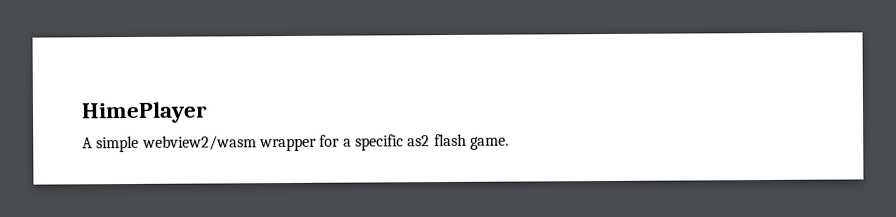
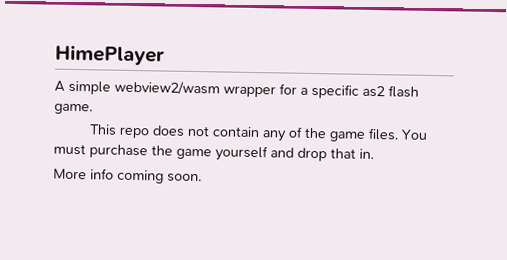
(509, 143) none -> [89,124,429,142] [53,143,374,162] [53,168,202,184] // This repo does not contain any of the game files. You must purchase the game yourself and drop that in. // More info coming soon.

